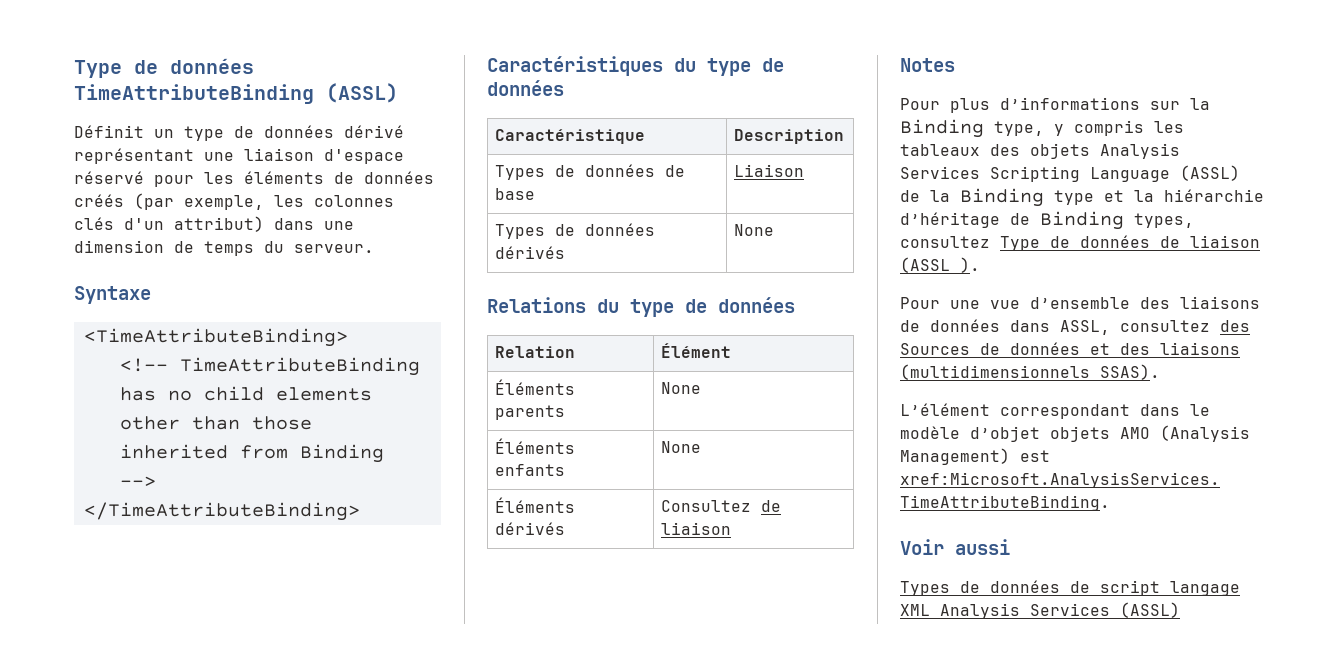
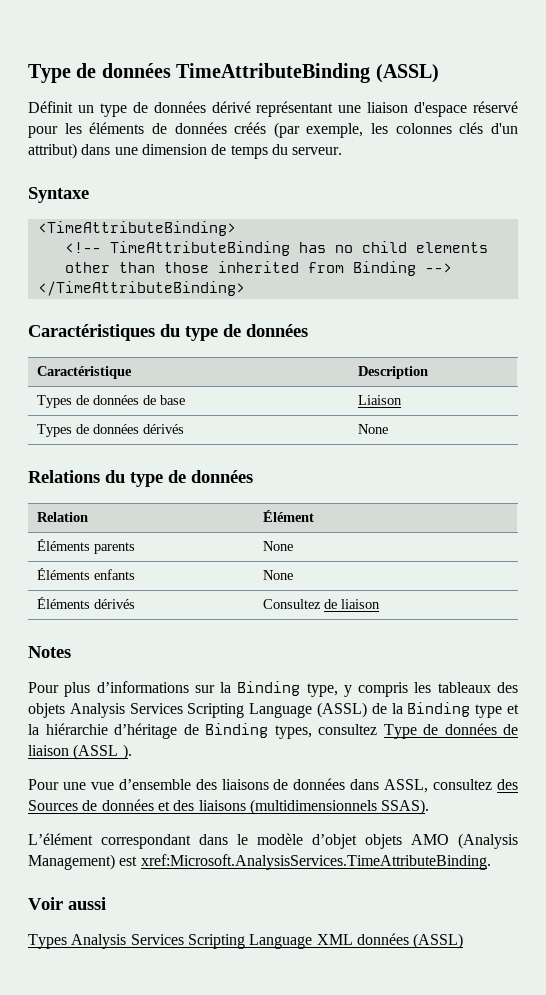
[960,580,1240,596] [900,603,1110,619] de données de script langage XML Analysis Services -> [71,933,409,949] Analysis Services Scripting Language XML données

